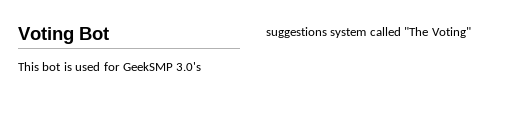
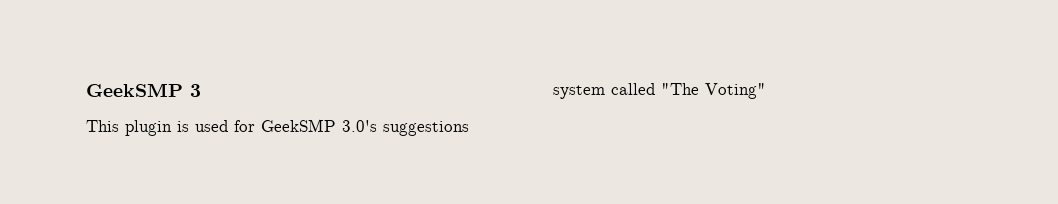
[18,27,109,44] Voting Bot -> [86,83,201,97] GeekSMP 3
[42,62,62,71] bot -> [125,120,172,136] plugin

